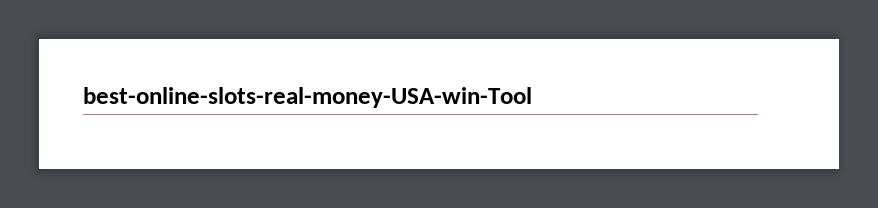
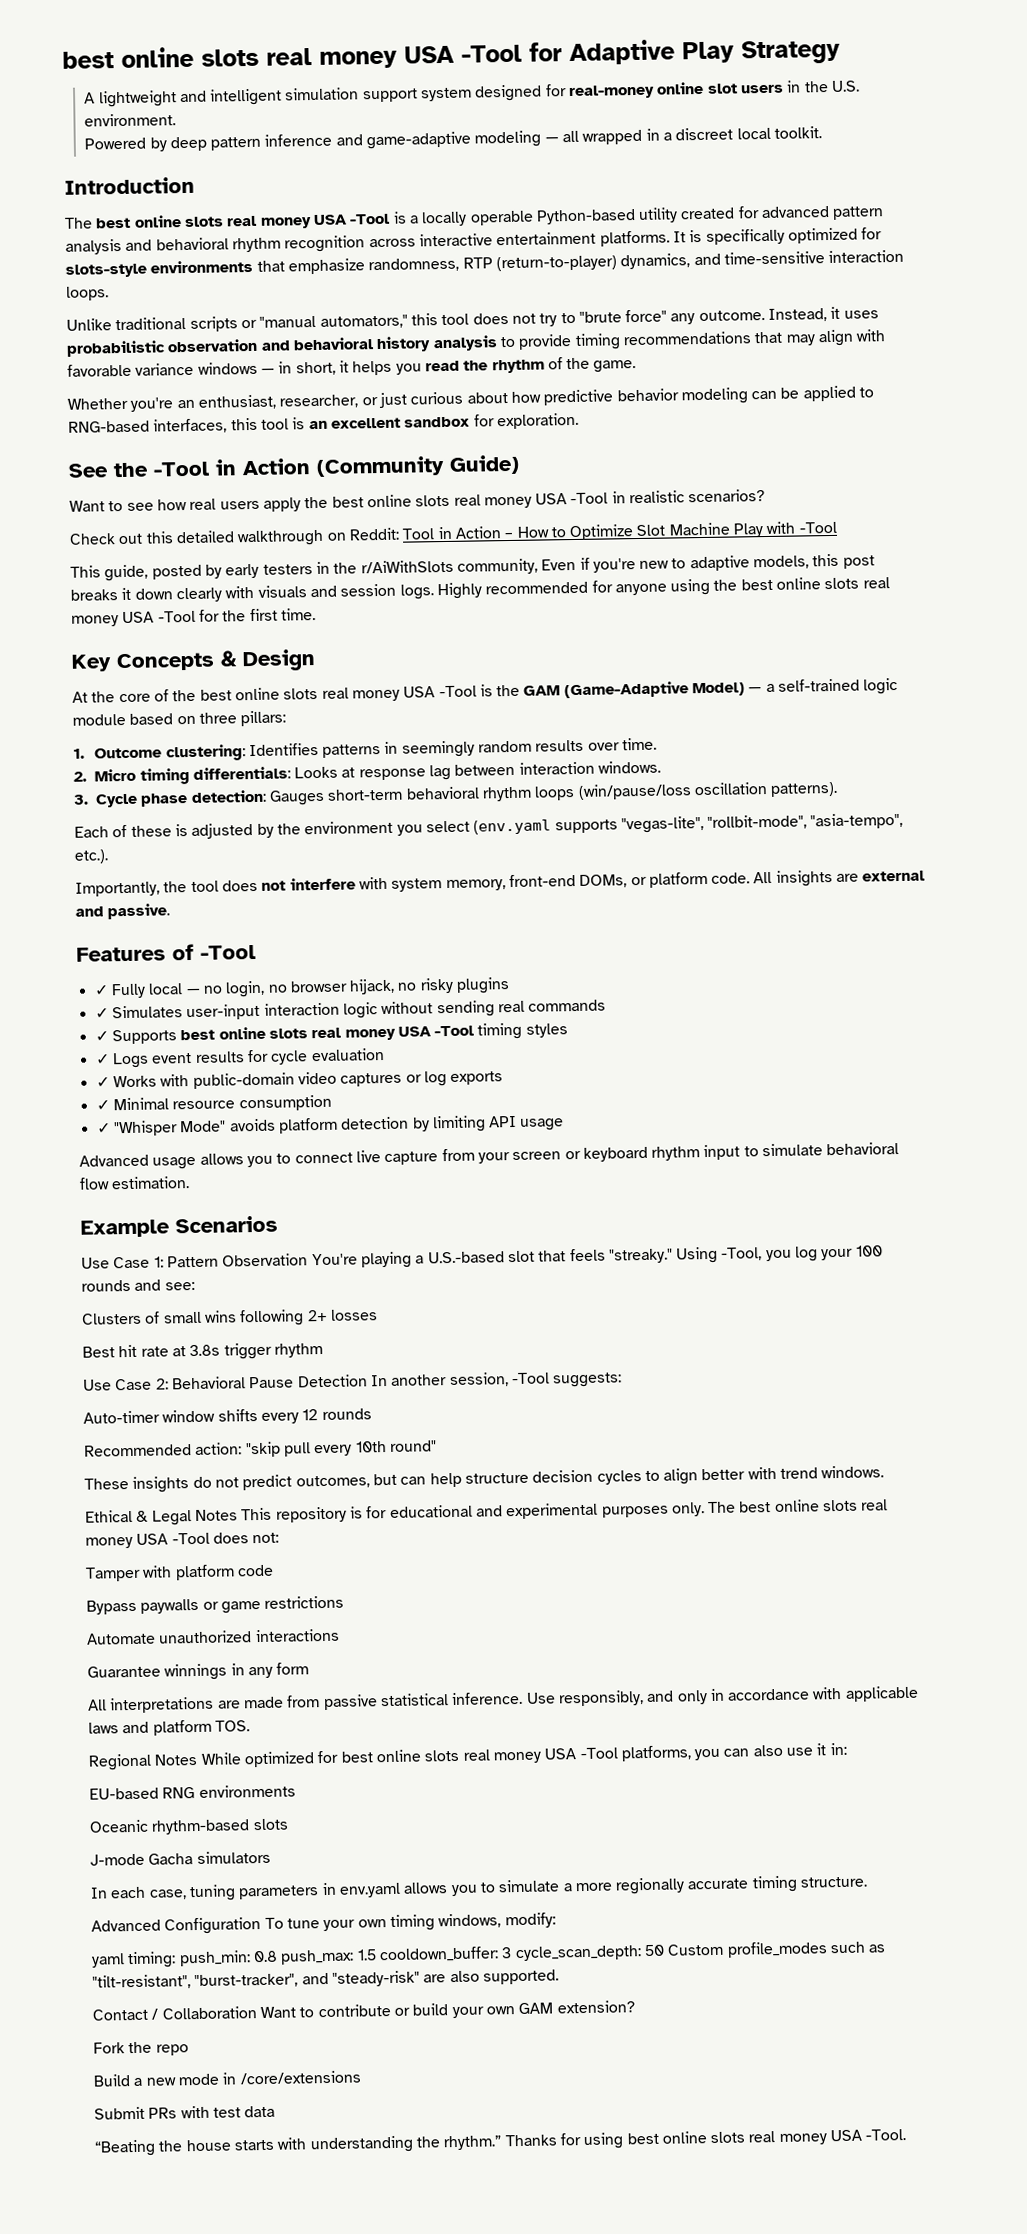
[83,87,532,108] best-online-slots-real-money-USA-win-Tool -> [62,39,840,69] [84,80,860,108] [84,113,177,127] [84,126,822,152] [64,176,195,195] [64,205,885,229] [65,227,883,255] [65,249,905,278] [66,286,109,301] [66,306,879,332] [66,329,886,357] [67,357,637,377] [67,385,875,412] [68,412,579,434] [68,454,520,478] [69,489,766,512] [69,521,837,547] [70,553,875,582] [70,577,890,603] [71,608,316,627] [71,649,316,672] [72,677,899,703] [72,710,287,727] [73,737,658,762] [73,760,662,785] [73,781,839,808] [74,812,904,839] [74,849,109,864] [75,870,926,897] [75,903,171,920] [76,943,256,962] [93,977,511,999] [94,999,607,1021] [94,1022,568,1045] [94,1048,385,1069] [95,1071,504,1089] [95,1094,332,1112] [96,1115,565,1137] [79,1142,900,1170] [79,1176,191,1190] [80,1215,278,1238] [81,1245,883,1269] [81,1279,195,1292] [82,1309,378,1327] [82,1342,323,1360] [83,1372,623,1391] [83,1408,372,1424] [84,1440,437,1458] [84,1465,885,1493] [85,1499,889,1526] [85,1532,280,1549] [85,1564,274,1582] [86,1595,345,1615] [86,1628,340,1645] [87,1662,310,1681] [87,1685,919,1714] [88,1719,250,1736] [88,1742,847,1771] [89,1784,296,1800] [89,1818,289,1835] [90,1850,271,1866] [90,1875,868,1902] [91,1912,556,1935] [91,1941,887,1969] [92,1969,559,1990] [92,2000,635,2021] [93,2041,189,2056] [93,2070,361,2087] [94,2105,276,2120] [94,2129,907,2157] best online slots real money USA -Tool for Adaptive Play Strategy // A lightweight and intelligent simulation support system designed for real-money online slot users in the U.S. environment. // Powered by deep pattern inference and game-adaptive modeling — all wrapped in a discreet local toolkit. // Introduction // The best online slots real money USA -Tool is a locally operable Python-based utility created for advanced pattern analysis and behavioral rhythm recognition across interactive entertainment platforms. It is specifically optimized for slots-style environments that emphasize randomness, RTP (return-to-player) dynamics, and time-sensitive interaction loops. // Unlike traditional scripts or "manual automators," this tool does not try to "brute force" any outcome. Instead, it uses probabilistic observation and behavioral history analysis to provide timing recommendations that may align with favorable variance windows — in short, it helps you read the rhythm of the game. // Whether you're an enthusiast, researcher, or just curious about how predictive behavior modeling can be applied to RNG-based interfaces, this tool is an excellent sandbox for exploration. // See the -Tool in Action (Community Guide) // Want to see how real users apply the best online slots real money USA -Tool in realistic scenarios? // Check out this detailed walkthrough on Reddit: Tool in Action – How to Optimize Slot Machine Play with -Tool // This guide, posted by early testers in the r/AiWithSlots community, Even if you're new to adaptive models, this post breaks it down clearly with visuals and session logs. Highly recommended for anyone using the best online slots real money USA -Tool for the first time. // Key Concepts & Design // At the core of the best online slots real money USA -Tool is the GAM (Game-Adaptive Model) — a self-trained logic module based on three pillars: // 1. Outcome clustering: Identifies patterns in seemingly random results over time. // 2. Micro timing differentials: Looks at response lag between interaction windows. // 3. Cycle phase detection: Gauges short-term behavioral rhythm loops (win/pause/loss oscillation patterns). // Each of these is adjusted by the environment you select (env.yaml supports "vegas-lite", "rollbit-mode", "asia-tempo", etc.). // Importantly, the tool does not interfere with system memory, front-end DOMs, or platform code. All insights are external and passive. // Features of -Tool // ✓ Fully local — no login, no browser hijack, no risky plugins // ✓ Simulates user-input interaction logic without sending real commands // ✓ Supports best online slots real money USA -Tool timing styles // ✓ Logs event results for cycle evaluation // ✓ Works with public-domain video captures or log exports // ✓ Minimal resource consumption // ✓ "Whisper Mode" avoids platform detection by limiting API usage // Advanced usage allows you to connect live capture from your screen or keyboard rhythm input to simulate behavioral flow estimation. // Example Scenarios // Use Case 1: Pattern Observation You're playing a U.S.-based slot that feels "streaky." Using -Tool, you log your 100 rounds and see: // Clusters of small wins following 2+ losses // Best hit rate at 3.8s trigger rhythm // Use Case 2: Behavioral Pause Detection In another session, -Tool suggests: // Auto-timer window shifts every 12 rounds // Recommended action: "skip pull every 10th round" // These insights do not predict outcomes, but can help structure decision cycles to align better with trend windows. // Ethical & Legal Notes This repository is for educational and experimental purposes only. The best online slots real money USA -Tool does not: // Tamper with platform code // Bypass paywalls or game restrictions // Automate unauthorized interactions // Guarantee winnings in any form // All interpretations are made from passive statistical inference. Use responsibly, and only in accordance with applicable laws and platform TOS. // Regional Notes While optimized for best online slots real money USA -Tool platforms, you can also use it in: // EU-based RNG environments // Oceanic rhythm-based slots // J-mode Gacha simulators // In each case, tuning parameters in env.yaml allows you to simulate a more regionally accurate timing structure. // Advanced Configuration To tune your own timing windows, modify: // yaml timing: push_min: 0.8 push_max: 1.5 cooldown_buffer: 3 cycle_scan_depth: 50 Custom profile_modes such as "tilt-resistant", "burst-tracker", and "steady-risk" are also supported. // Contact / Collaboration Want to contribute or build your own GAM extension? // Fork the repo // Build a new mode in /core/extensions // Submit PRs with test data // “Beating the house starts with understanding the rhythm.” Thanks for using best online slots real money USA -Tool.

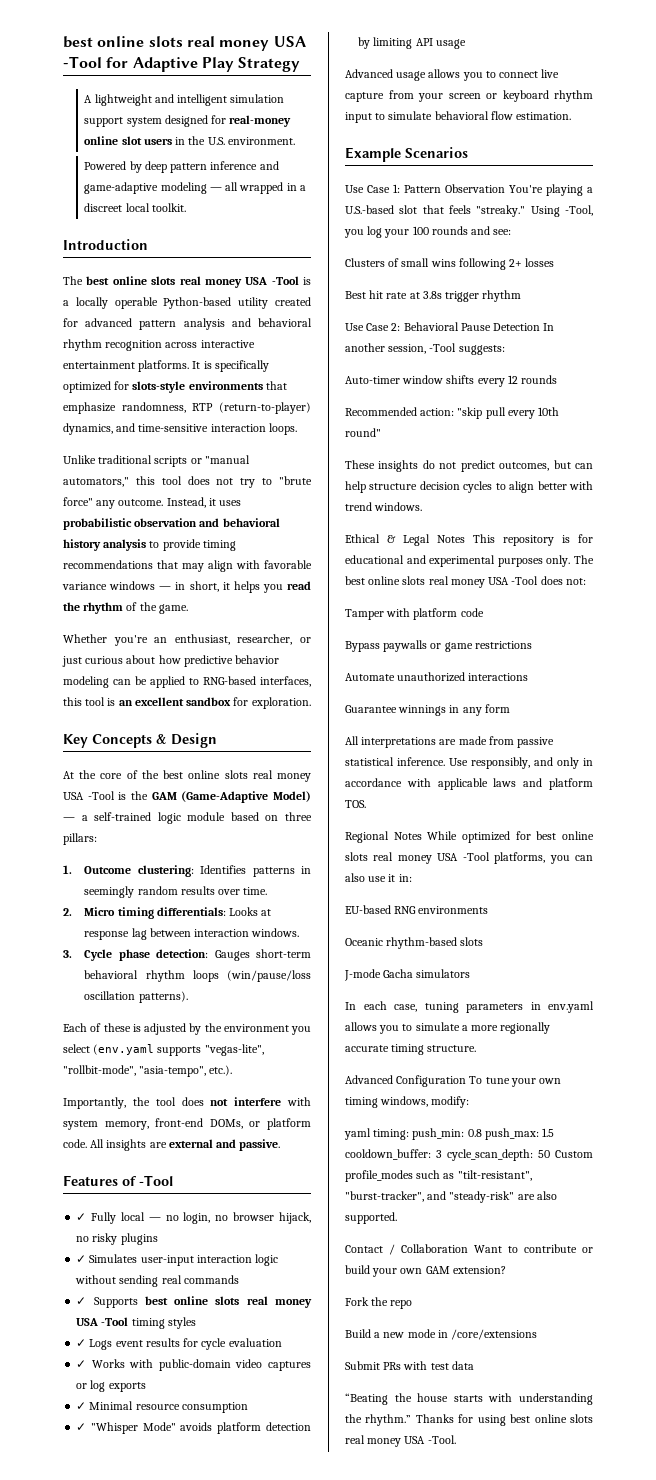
[68,454,520,478] [69,489,766,512] [69,521,837,547] [70,553,875,582] [70,577,890,603] [71,608,316,627] // See the -Tool in Action (Community Guide) // Want to see how real users apply the best online slots real money USA -Tool in realistic scenarios? // Check out this detailed walkthrough on Reddit: Tool in Action – How to Optimize Slot Machine Play with -Tool // This guide, posted by early testers in the r/AiWithSlots community, Even if you're new to adaptive models, this post breaks it down clearly with visuals and session logs. Highly recommended for anyone using the best online slots real money USA -Tool for the first time. -> (311, 703) none

